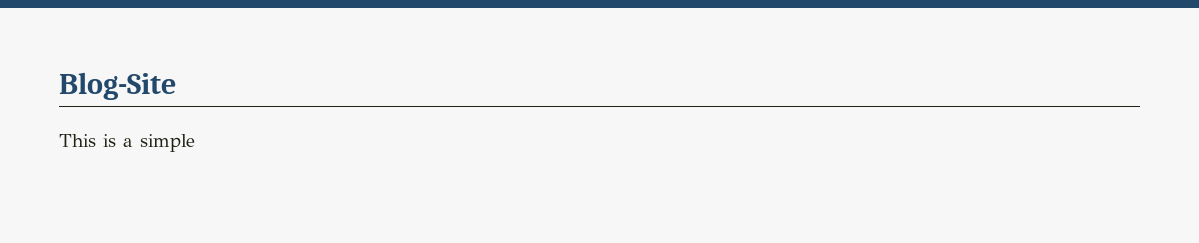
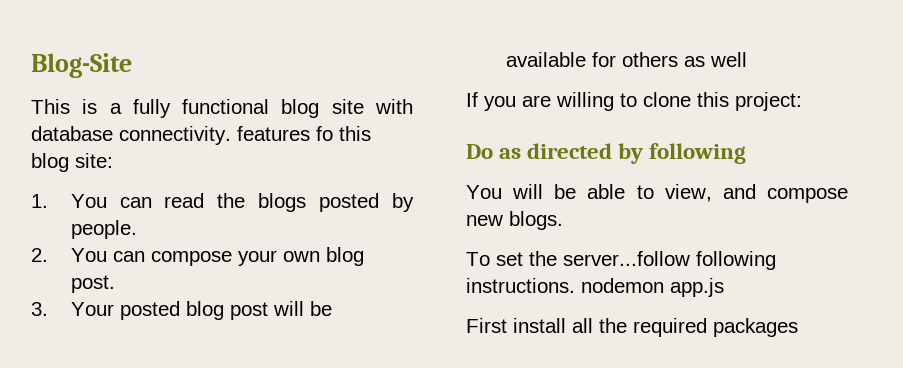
[140,134,195,152] simple -> [132,99,413,118] [31,126,371,145] [31,153,113,172] [31,193,414,212] [70,220,137,239] [31,247,364,266] [70,275,115,293] [31,301,332,320] [505,52,747,67] [466,92,802,111] [466,143,747,164] [466,184,848,203] [466,211,563,230] [466,251,776,270] [466,278,724,297] [466,318,798,337] fully functional blog site with database connectivity. features fo this blog site: // 1. You can read the blogs posted by people. // 2. You can compose your own blog post. // 3. Your posted blog post will be available for others as well // If you are willing to clone this project: // Do as directed by following // You will be able to view, and compose new blogs. // To set the server...follow following instructions. nodemon app.js // First install all the required packages

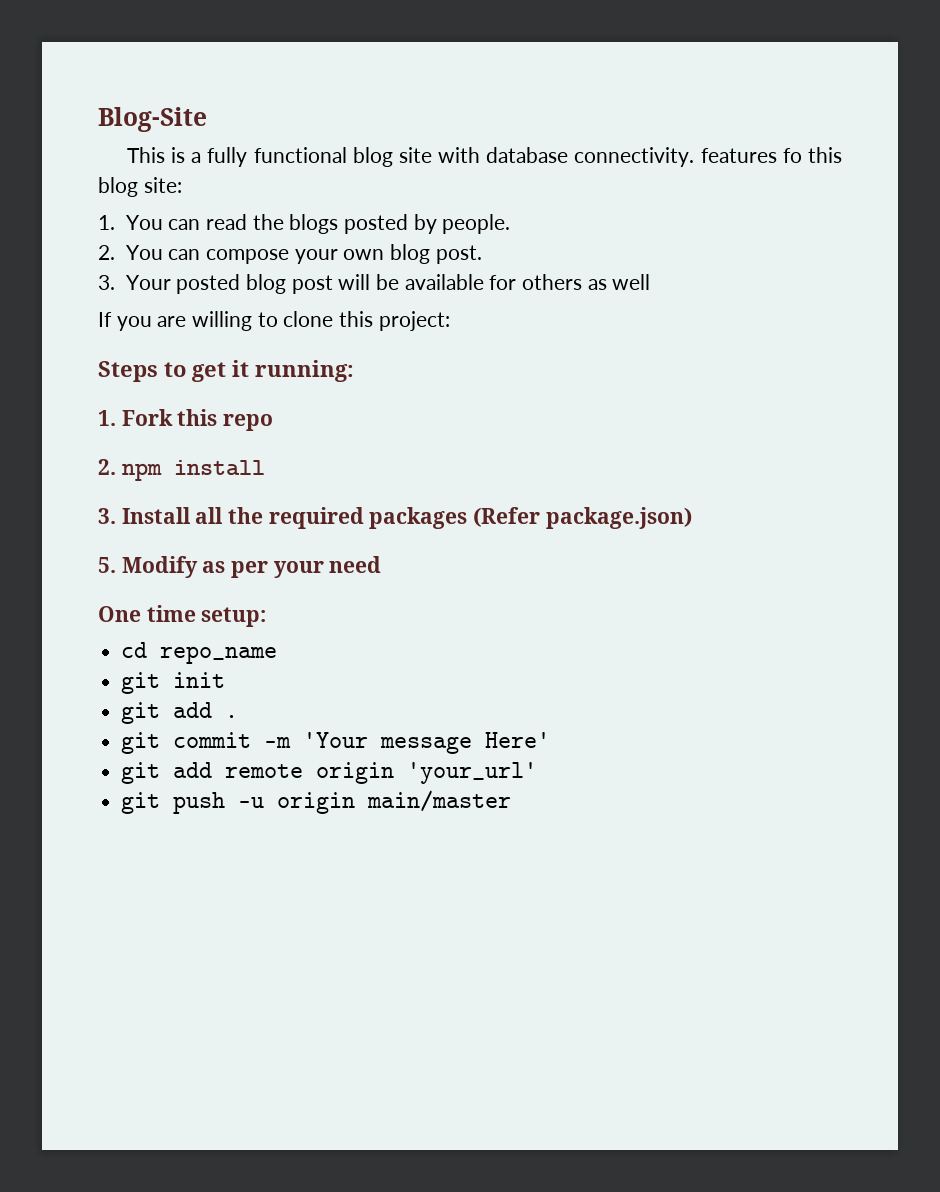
[466,143,747,164] [466,184,848,203] [466,211,563,230] [466,251,776,270] [466,278,724,297] [466,318,798,337] Do as directed by following // You will be able to view, and compose new blogs. // To set the server...follow following instructions. nodemon app.js // First install all the required packages -> [98,360,354,382] [98,409,274,431] [98,459,265,481] [98,507,692,529] [98,556,382,578] [98,605,267,627] [121,642,278,664] [121,672,226,694] [121,702,239,724] [121,732,551,754] [121,762,538,784] [121,790,512,814] Steps to get it running: // 1. Fork this repo // 2. npm install // 3. Install all the required packages (Refer package.json) // 5. Modify as per your need // One time setup: // cd repo_name // git init // git add . // git commit -m 'Your message Here' // git add remote origin 'your_url' // git push -u origin main/master

